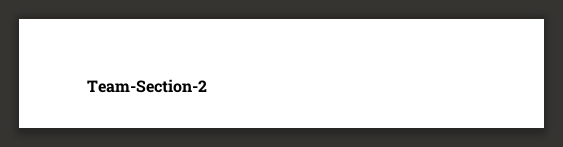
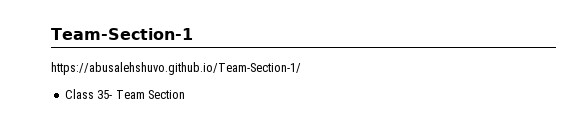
[87,79,207,93] Team-Section-2 -> [51,28,193,40] [51,62,301,75] [64,89,185,99] Team-Section-1 // https://abusalehshuvo.github.io/Team-Section-1/ // Class 35- Team Section

